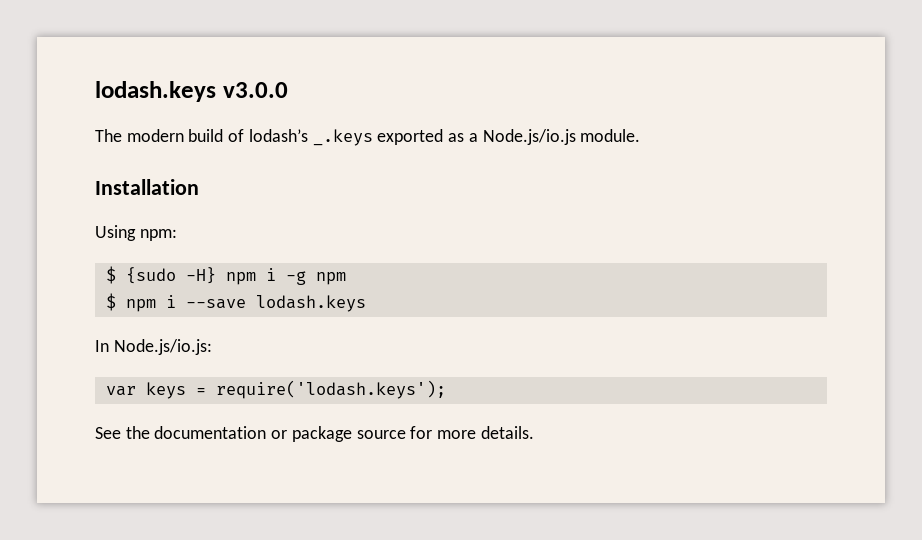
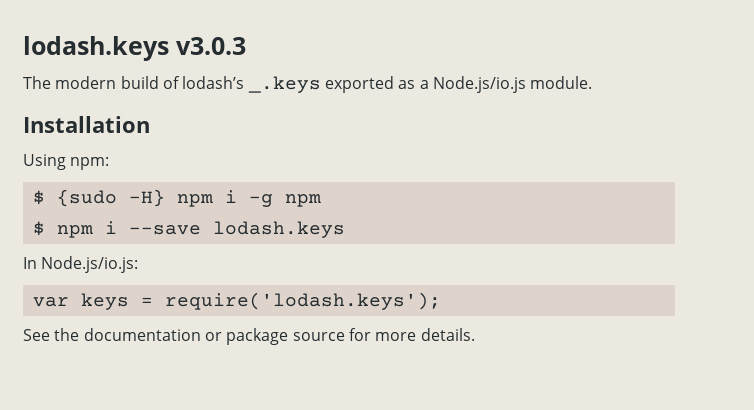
[95,81,288,102] lodash.keys v3.0.0 -> [23,36,246,61] lodash.keys v3.0.3

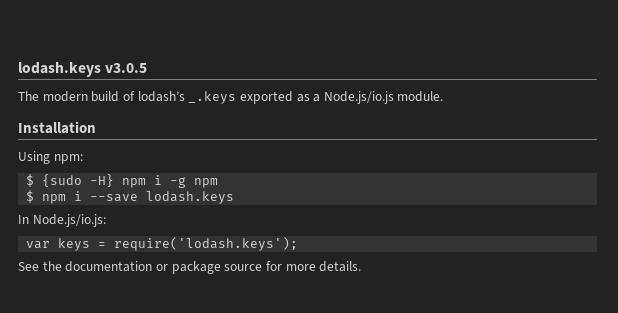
[23,36,246,61] lodash.keys v3.0.3 -> [18,62,148,77] lodash.keys v3.0.5

